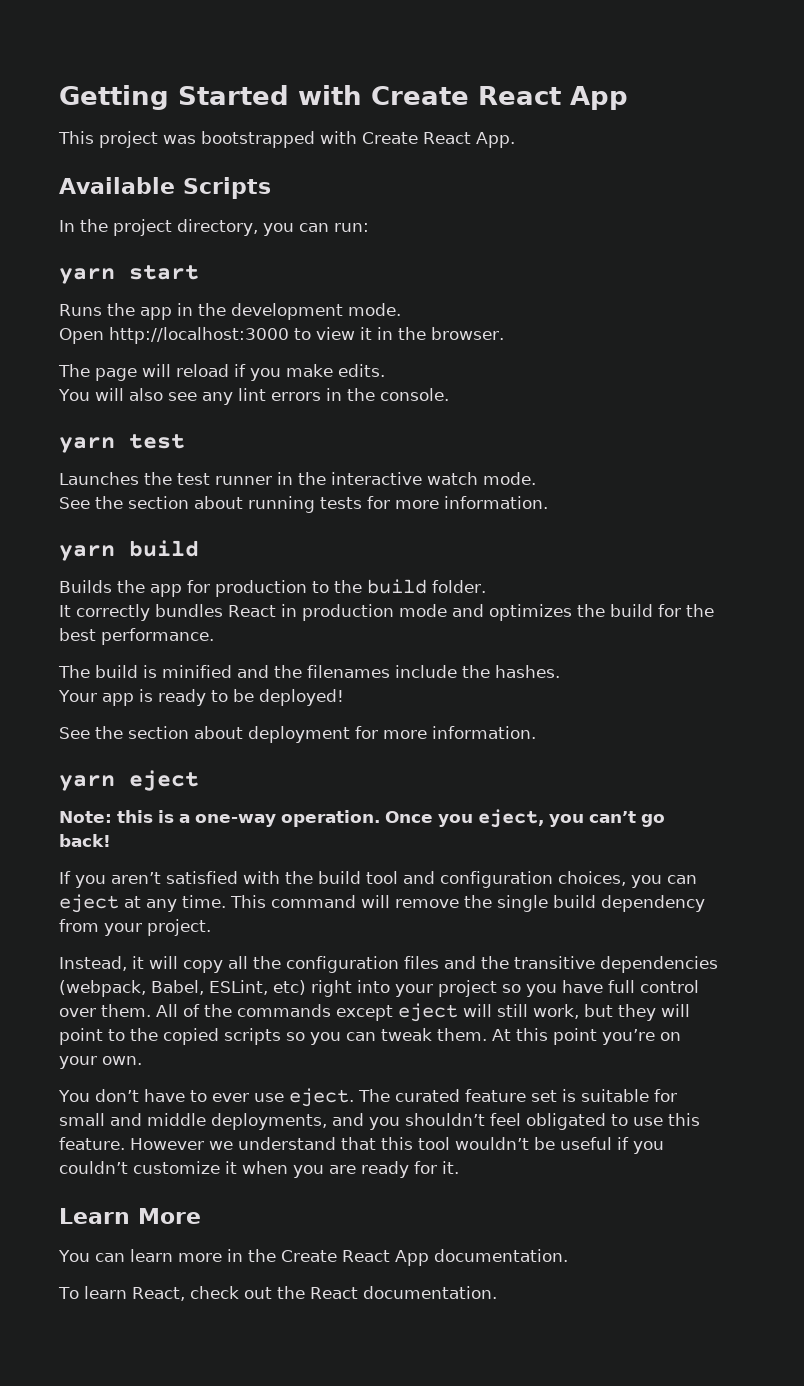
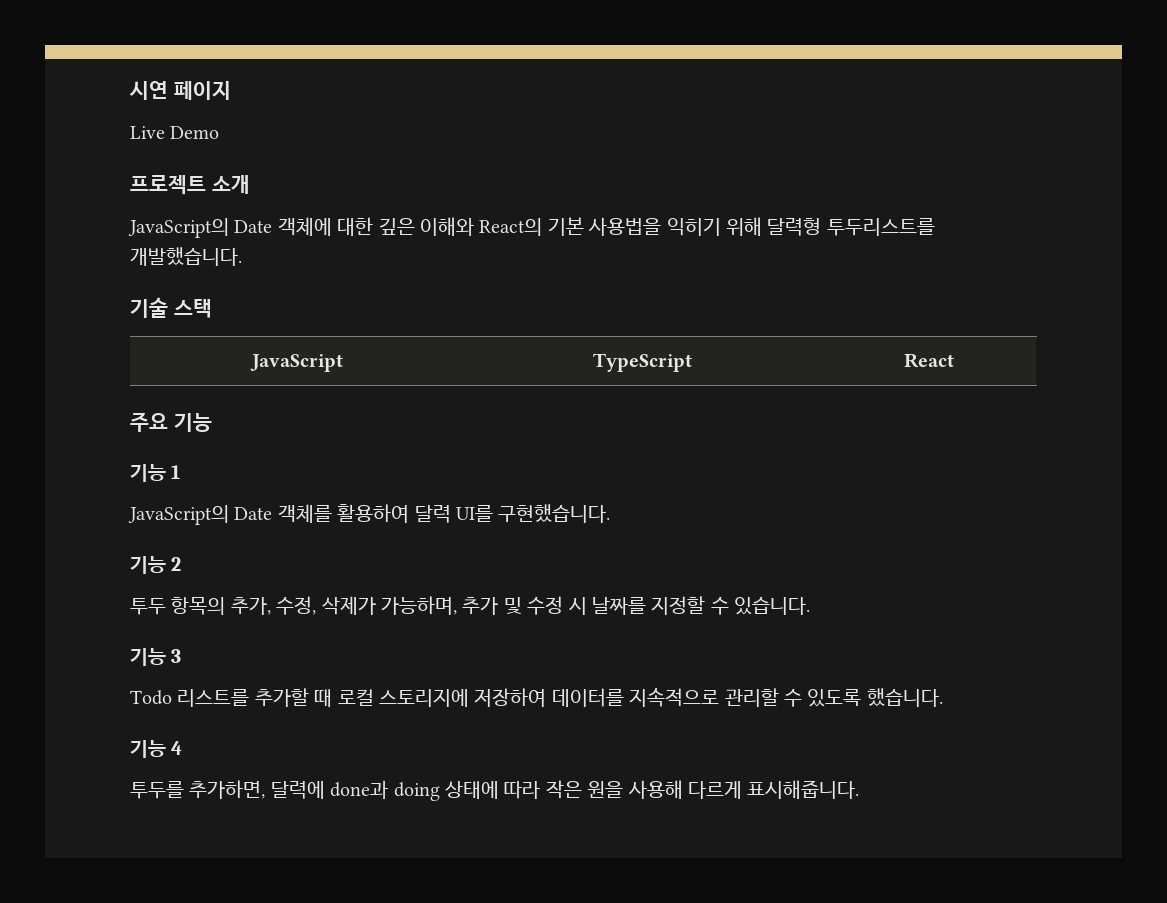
[59,85,628,110] [58,131,515,148] [59,177,271,199] [59,219,369,236] [59,265,199,284] [59,303,401,320] [59,327,504,344] [58,364,385,381] [58,388,449,405] [59,434,185,453] [59,472,536,485] [59,496,548,513] [59,540,199,561] [59,579,486,597] [59,604,714,621] [59,628,214,645] [58,665,560,678] [58,689,344,706] [59,726,536,743] [59,770,199,791] [59,809,665,828] [59,834,111,847] [59,871,697,888] [59,894,705,913] [59,919,211,936] [59,956,718,973] [59,980,699,997] [59,1003,690,1022] [59,1028,681,1045] [59,1056,142,1069] [58,1088,677,1107] [59,1113,700,1130] [59,1137,664,1154] [59,1161,459,1178] [59,1208,201,1224] [58,1249,568,1266] [58,1286,497,1301] Getting Started with Create React App // This project was bootstrapped with Create React App. // Available Scripts // In the project directory, you can run: // yarn start // Runs the app in the development mode. // Open http://localhost:3000 to view it in the browser. // The page will reload if you make edits. // You will also see any lint errors in the console. // yarn test // Launches the test runner in the interactive watch mode. // See the section about running tests for more information. // yarn build // Builds the app for production to the build folder. // It correctly bundles React in production mode and optimizes the build for the best performance. // The build is minified and the filenames include the hashes. // Your app is ready to be deployed! // See the section about deployment for more information. // yarn eject // Note: this is a one-way operation. Once you eject, you can’t go back! // If you aren’t satisfied with the build tool and configuration choices, you can eject at any time. This command will remove the single build dependency from your project. // Instead, it will copy all the configuration files and the transitive dependencies (webpack, Babel, ESLint, etc) right into your project so you have full control over them. All of the commands except eject will still work, but they will point to the copied scripts so you can tweak them. At this point you’re on your own. // You don’t have to ever use eject. The curated feature set is suitable for small and middle deployments, and you shouldn’t feel obligated to use this feature. However we understand that this tool wouldn’t be useful if you couldn’t customize it when you are ready for it. // Learn More // You can learn more in the Create React App documentation. // To learn React, check out the React documentation. -> [129,81,231,100] [130,126,220,139] [130,175,250,195] [128,217,935,238] [130,247,242,266] [130,297,212,318] [249,354,343,372] [592,353,692,372] [903,353,954,368] [130,412,212,432] [130,464,181,482] [128,504,611,525] [130,556,182,574] [130,596,811,615] [130,648,182,666] [130,687,943,707] [130,740,183,758] [130,780,860,801] 시연 페이지 // Live Demo // 프로젝트 소개 // JavaScript의 Date 객체에 대한 깊은 이해와 React의 기본 사용법을 익히기 위해 달력형 투두리스트를 개발했습니다. // 기술 스택 // JavaScript | TypeScript | React // 주요 기능 // 기능 1 // JavaScript의 Date 객체를 활용하여 달력 UI를 구현했습니다. // 기능 2 // 투두 항목의 추가, 수정, 삭제가 가능하며, 추가 및 수정 시 날짜를 지정할 수 있습니다. // 기능 3 // Todo 리스트를 추가할 때 로컬 스토리지에 저장하여 데이터를 지속적으로 관리할 수 있도록 했습니다. // 기능 4 // 투두를 추가하면, 달력에 done과 doing 상태에 따라 작은 원을 사용해 다르게 표시해줍니다.

